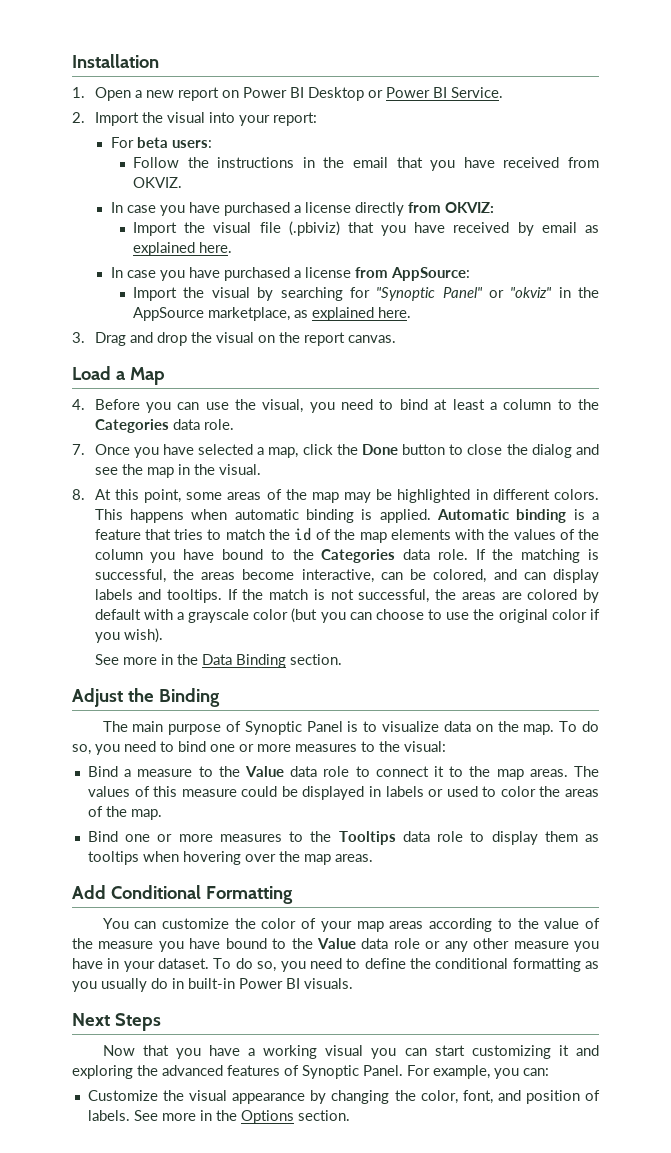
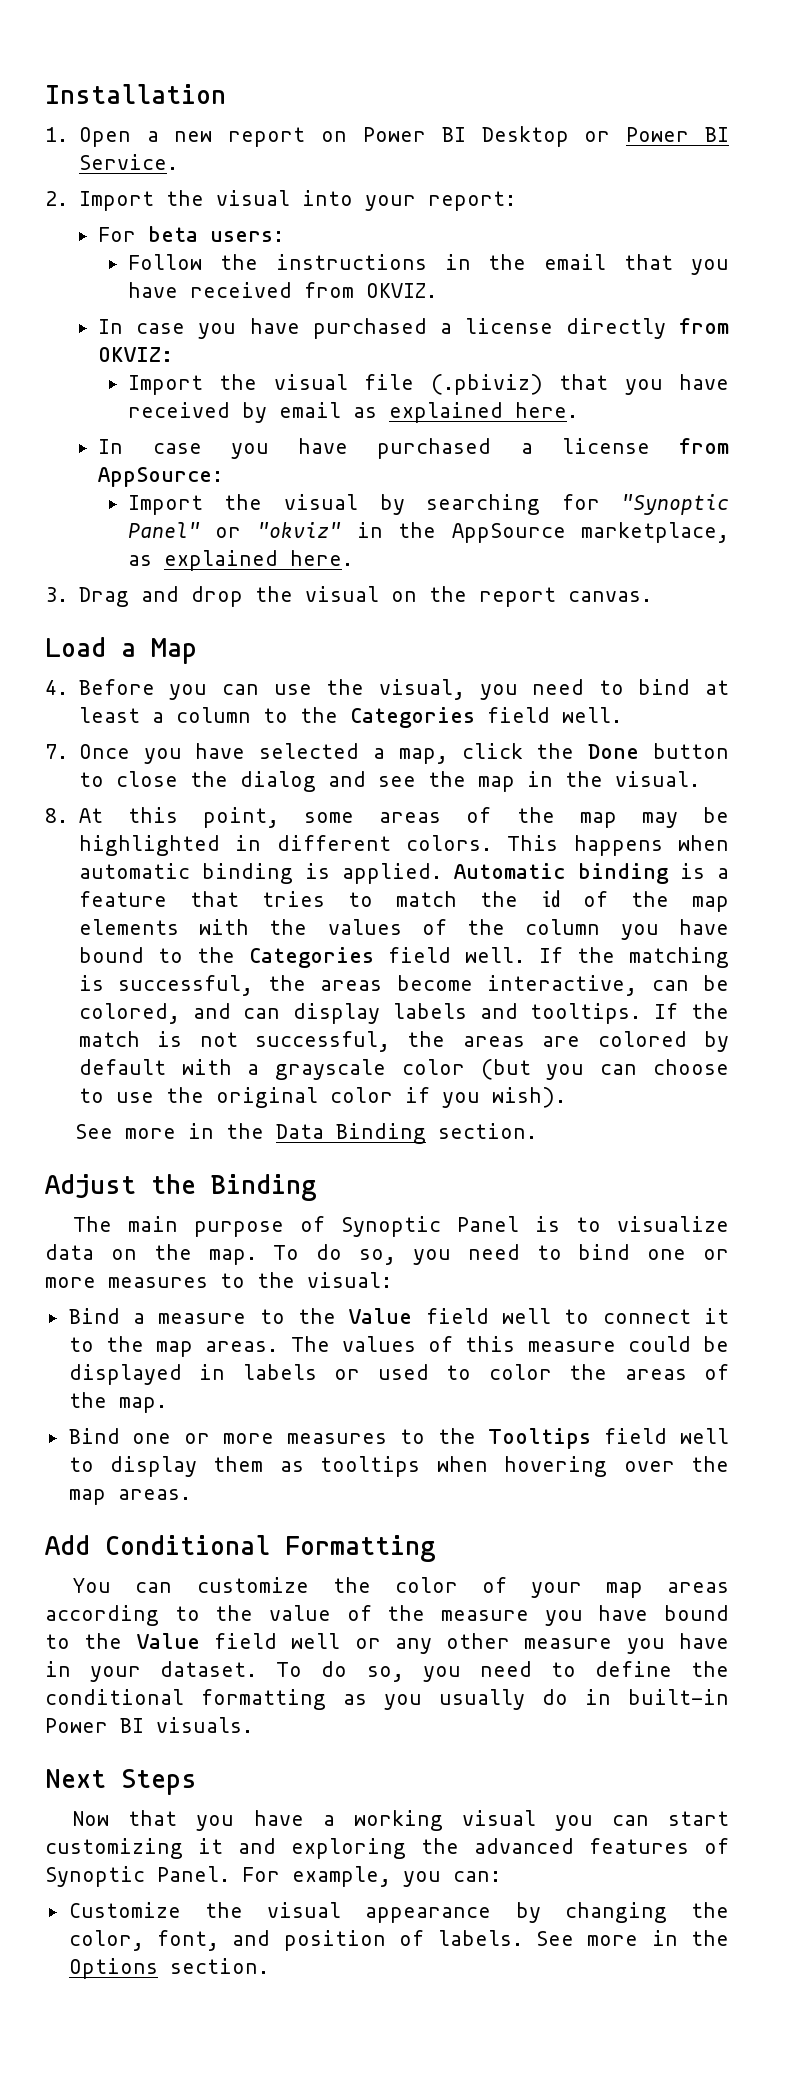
[172,419,234,430] data role. -> [486,707,622,723] field well.
[403,549,468,560] data role. -> [387,947,525,963] field well.
[290,766,350,777] data role -> [425,1308,551,1324] field well
[402,831,464,842] data role -> [604,1428,729,1444] field well
[361,938,420,949] data role -> [213,1633,341,1649] field well

